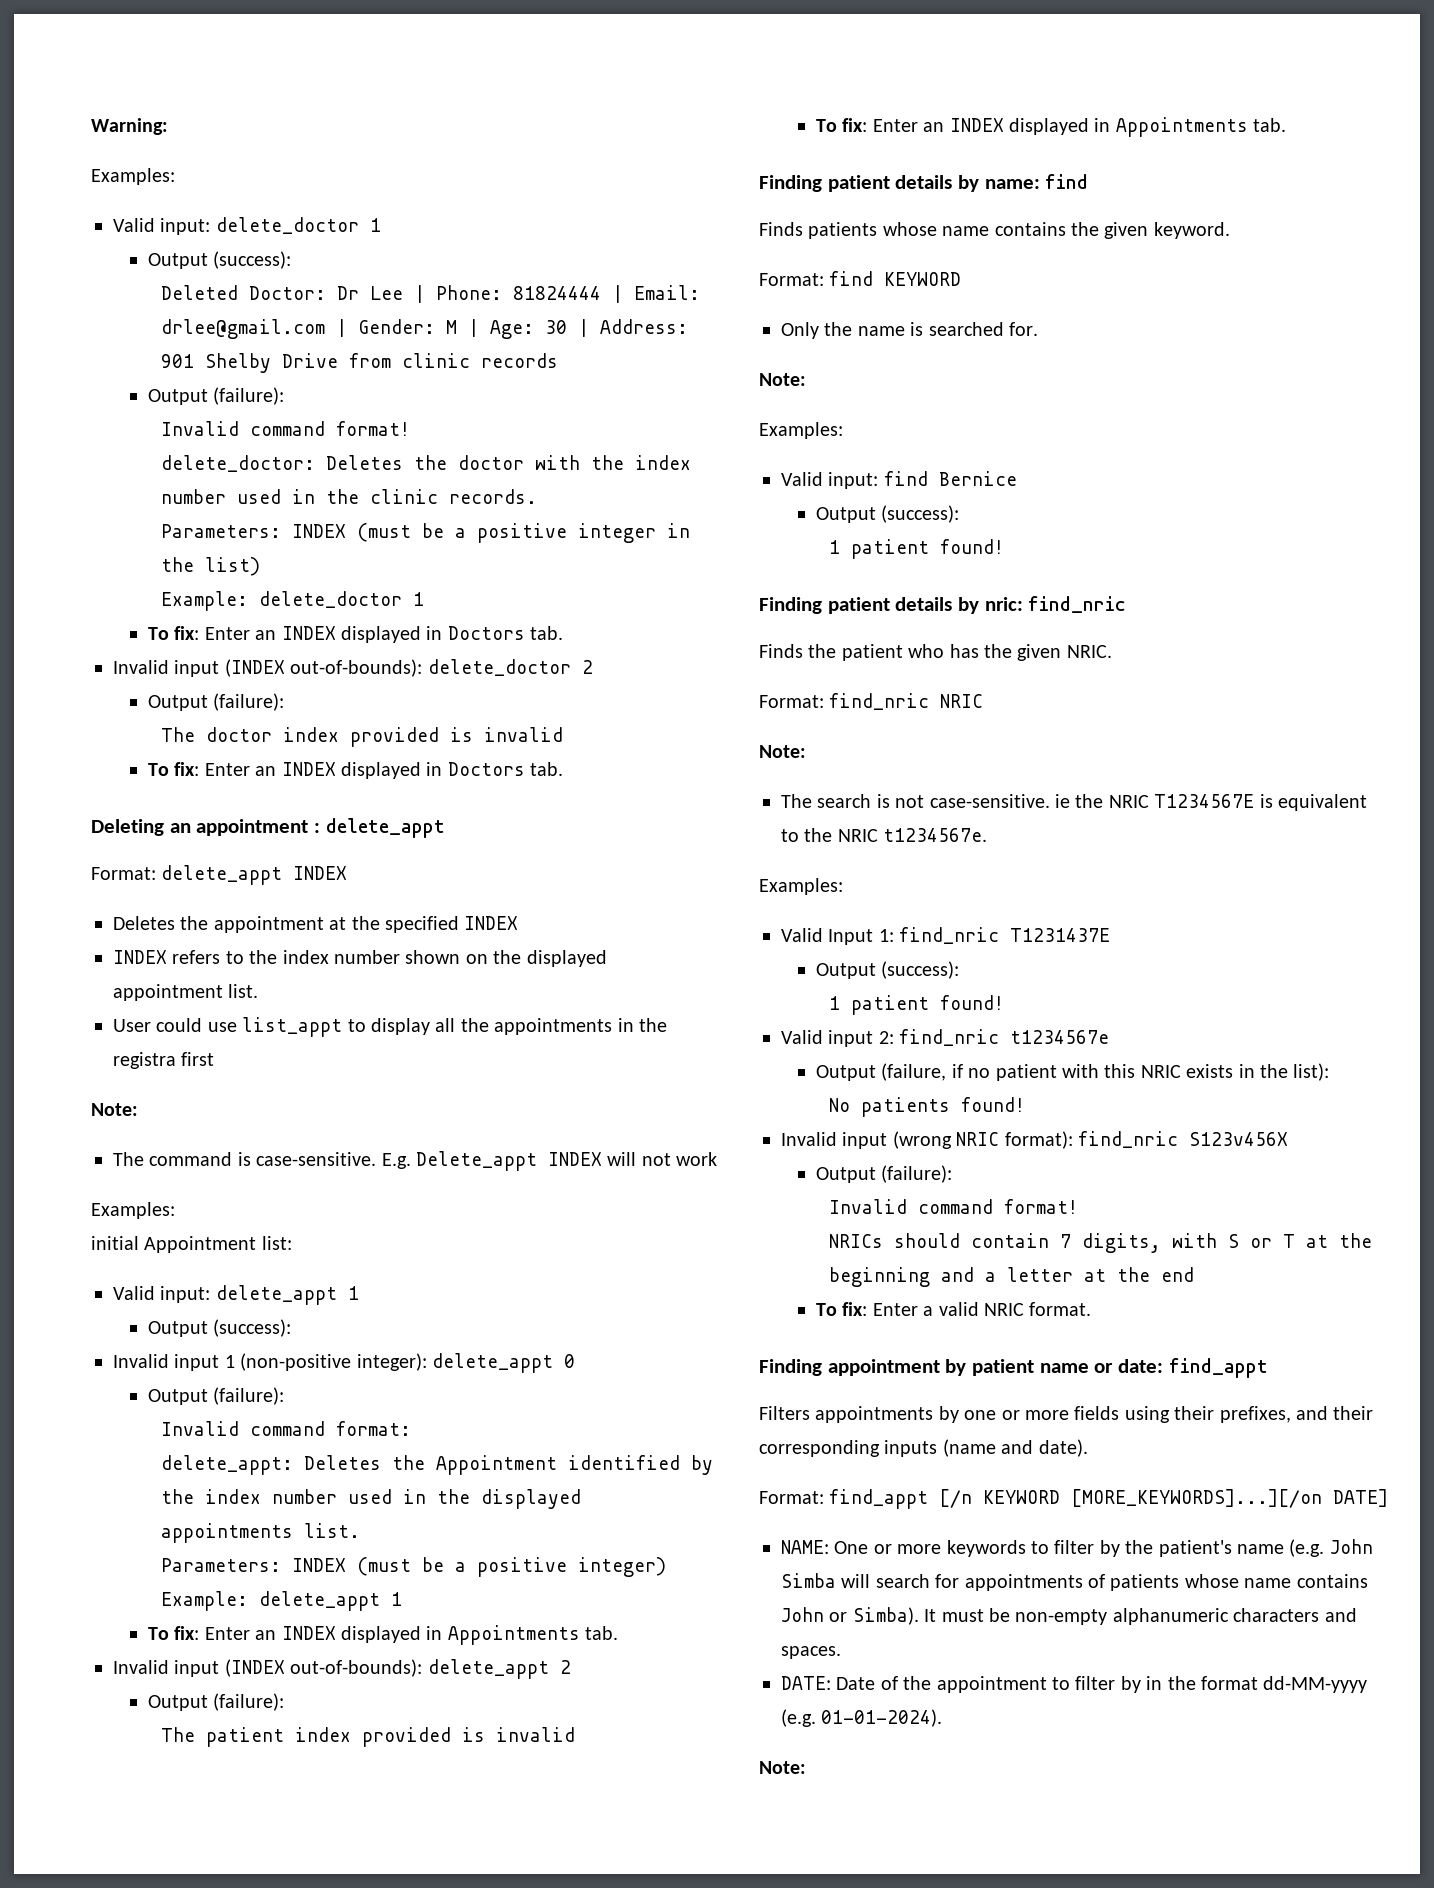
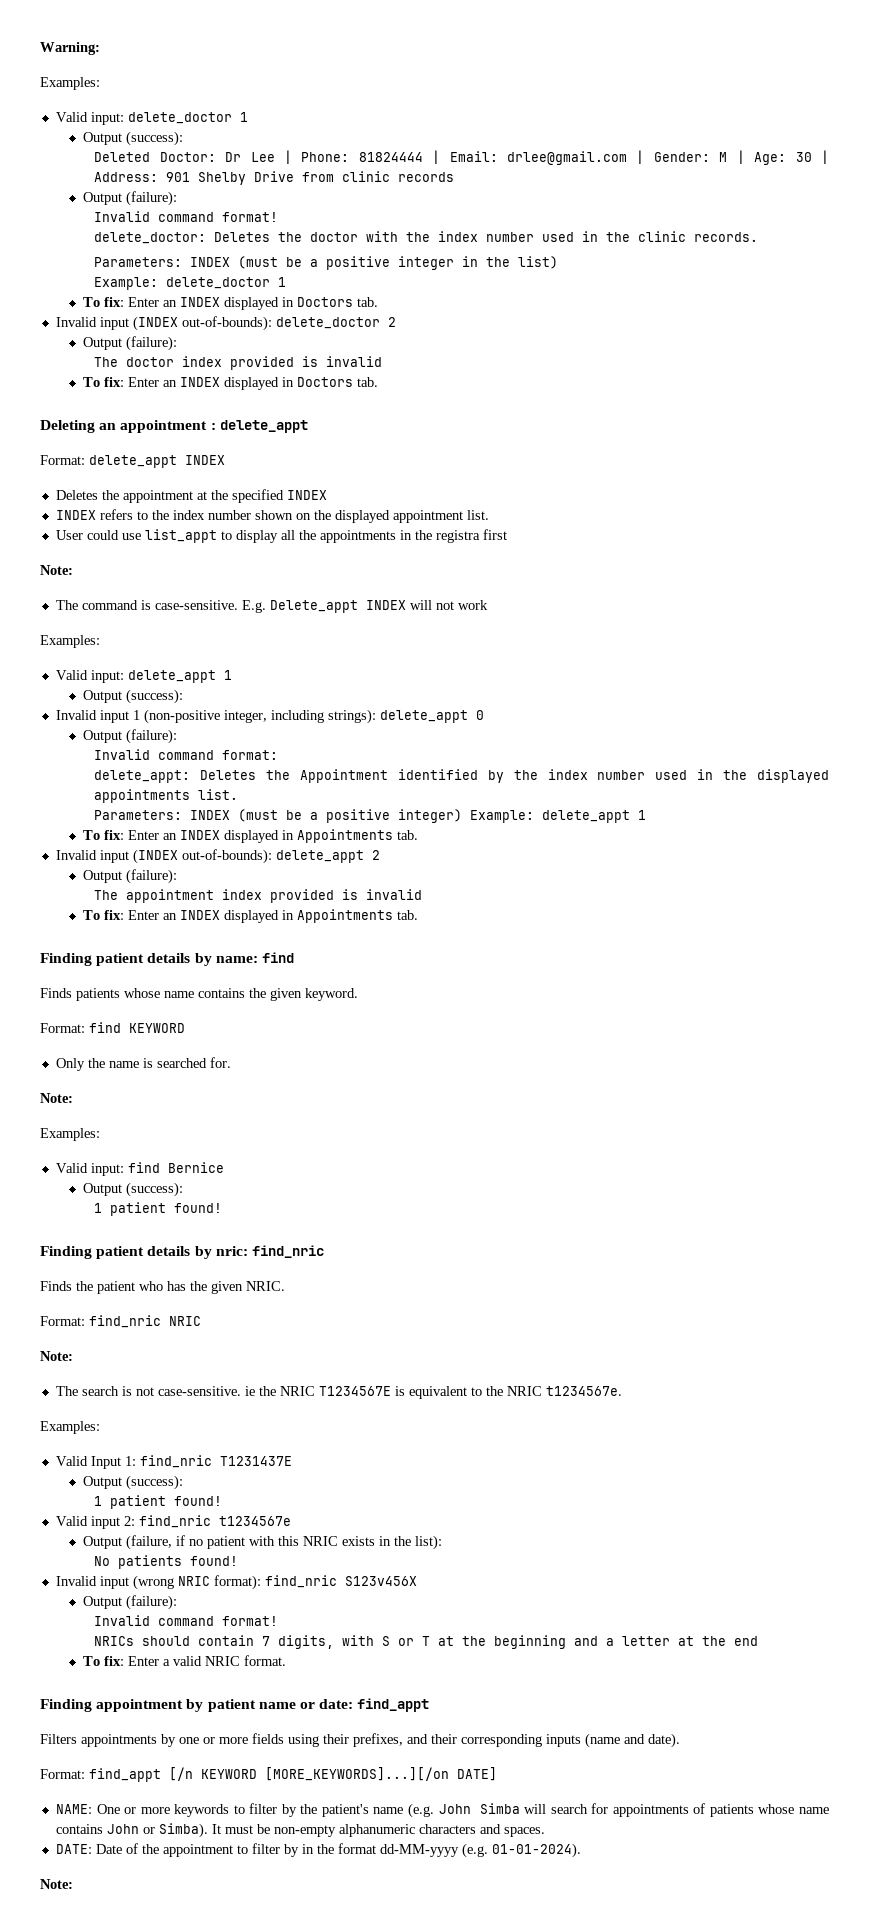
[91,1236,292,1253] // initial Appointment list: -> (100, 641) none
[356,1353,427,1371] integer): -> [223,709,376,724] integer, including strings):
[205,1727,284,1747] patient -> [126,889,215,903] appointment

